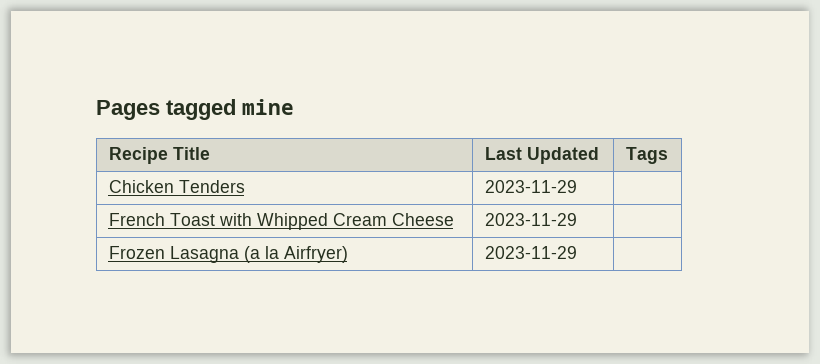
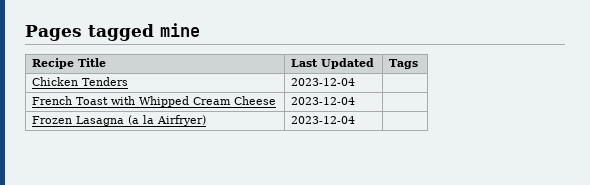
[484,180,577,193] 2023-11-29 -> [291,78,356,86] 2023-12-04
[484,213,577,226] 2023-11-29 -> [291,97,356,105] 2023-12-04
[484,246,577,259] 2023-11-29 -> [291,116,356,124] 2023-12-04

